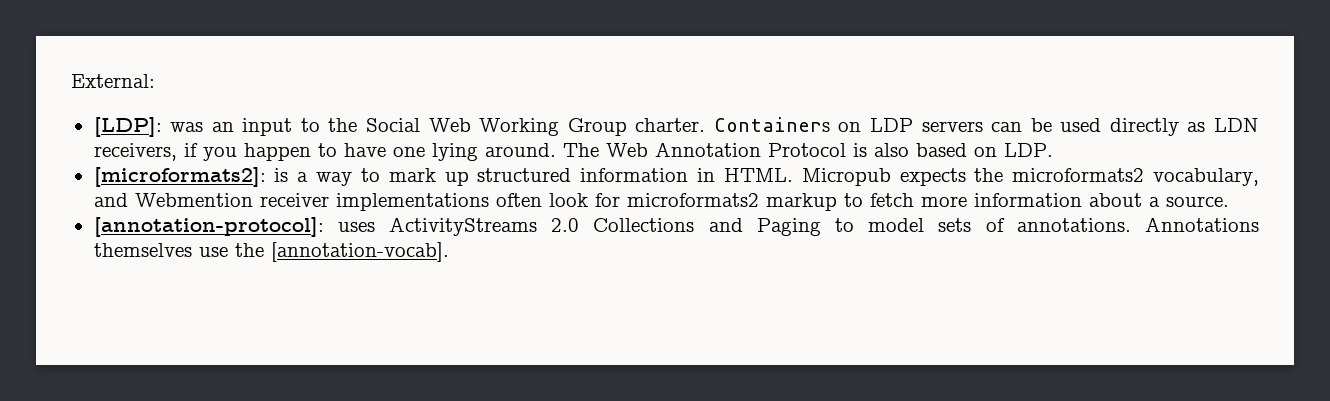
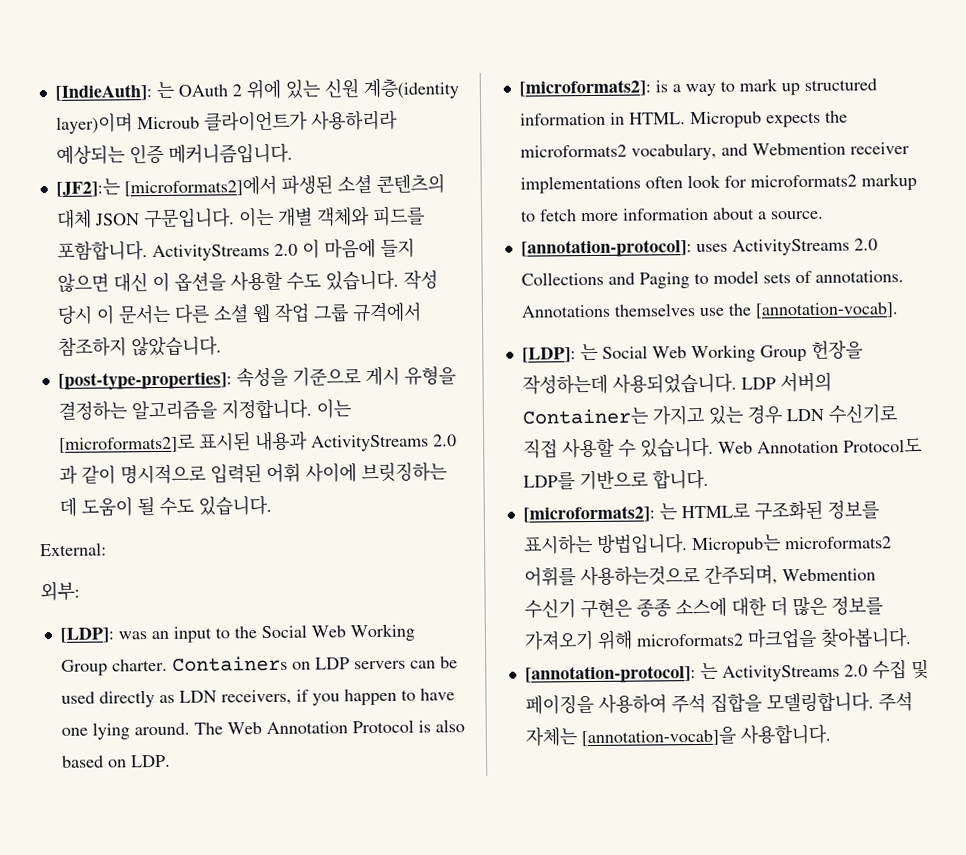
(71, 81) none -> [54,78,459,101] [55,110,398,134] [55,142,293,165] [55,173,445,197] [55,205,425,229] [56,237,415,262] [56,269,438,293] [56,302,422,325] [57,335,222,357] [57,366,456,390] [57,398,351,421] [58,431,457,453] [58,462,447,485] [58,494,272,517] [IndieAuth]: 는 OAuth 2 위에 있는 신원 계층(identity layer)이며 Microub 클라이언트가 사용하리라 예상되는 인증 메커니즘입니다. // [JF2]:는 [microformats2]에서 파생된 소셜 콘텐츠의 대체 JSON 구문입니다. 이는 개별 객체와 피드를 포함합니다. ActivityStreams 2.0 이 마음에 들지 않으면 대신 이 옵션을 사용할 수도 있습니다. 작성 당시 이 문서는 다른 소셜 웹 작업 그룹 규격에서 참조하지 않았습니다. // [post-type-properties]: 속성을 기준으로 게시 유형을 결정하는 알고리즘을 지정합니다. 이는 [microformats2]로 표시된 내용과 ActivityStreams 2.0 과 같이 명시적으로 입력된 어휘 사이에 브릿징하는 데 도움이 될 수도 있습니다. //
(155, 81) none -> [40,580,80,602] // 외부:
(449, 252) none -> [521,340,863,363] [521,371,832,395] [521,404,897,426] [522,436,922,459] [522,468,709,491] [522,500,879,523] [523,533,892,555] [523,565,876,587] [523,595,883,619] [523,627,912,651] [524,659,929,684] [524,691,913,715] [524,723,831,747] // [LDP]: 는 Social Web Working Group 헌장을 작성하는데 사용되었습니다. LDP 서버의 Container는 가지고 있는 경우 LDN 수신기로 직접 사용할 수 있습니다. Web Annotation Protocol도 LDP를 기반으로 합니다. // [microformats2]: 는 HTML로 구조화된 정보를 표시하는 방법입니다. Micropub는 microformats2 어휘를 사용하는것으로 간주되며, Webmention 수신기 구현은 종종 소스에 대한 더 많은 정보를 가져오기 위해 microformats2 마크업을 찾아봅니다. // [annotation-protocol]: 는 ActivityStreams 2.0 수집 및 페이징을 사용하여 주석 집합을 모델링합니다. 주석 자체는 [annotation-vocab]을 사용합니다.

